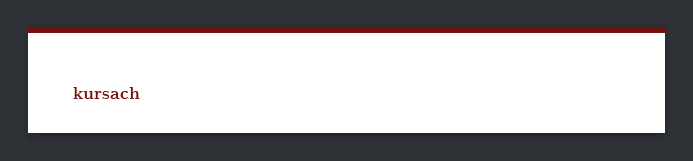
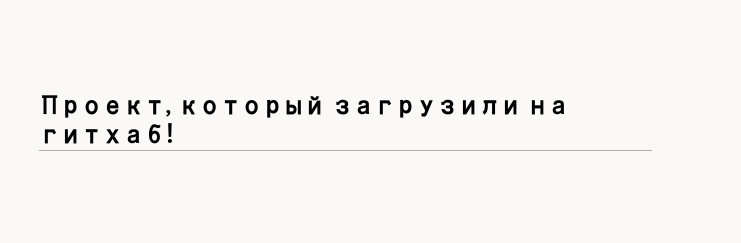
[73,87,140,99] kursach -> [39,95,570,118] [39,123,176,144] Проект, который загрузили на гитхаб!

